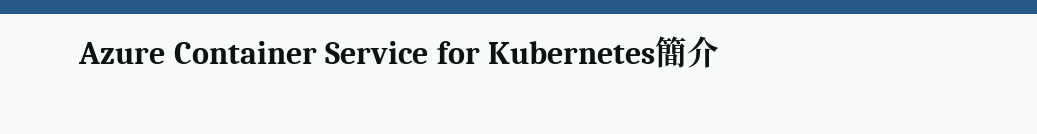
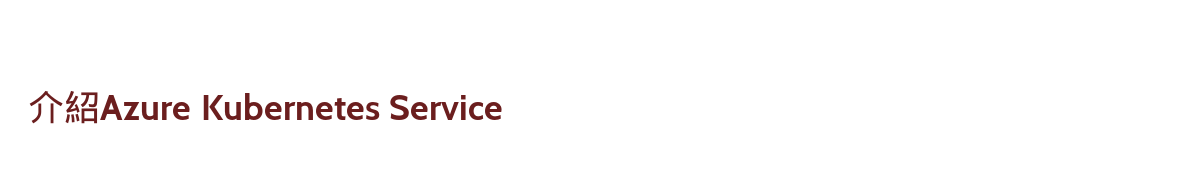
[78,36,720,68] Azure Container Service for Kubernetes簡介 -> [28,90,504,124] 介紹Azure Kubernetes Service

